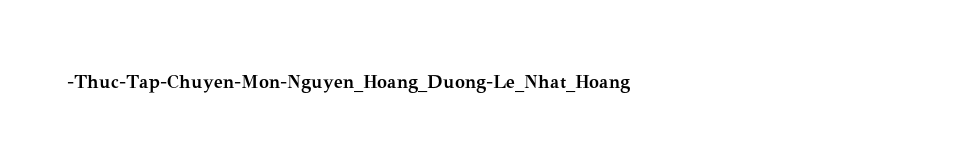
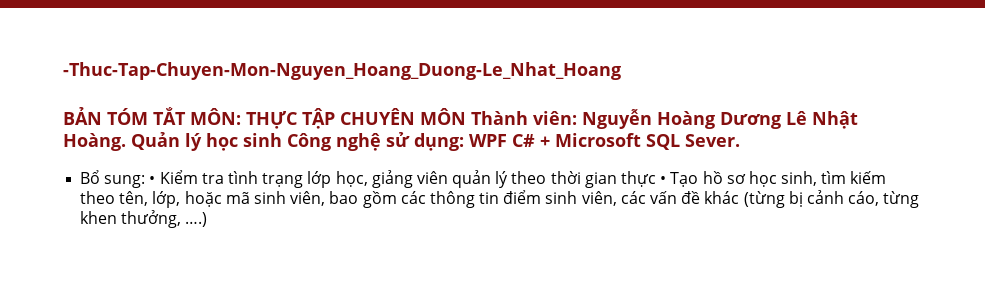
(630, 83) none -> [63,107,858,129] [63,132,740,151] [80,170,887,188] [80,190,920,208] [80,210,208,228] // BẢN TÓM TẮT MÔN: THỰC TẬP CHUYÊN MÔN Thành viên: Nguyễn Hoàng Dương Lê Nhật Hoàng. Quản lý học sinh Công nghệ sử dụng: WPF C# + Microsoft SQL Sever. // Bổ sung: • Kiểm tra tình trạng lớp học, giảng viên quản lý theo thời gian thực • Tạo hồ sơ học sinh, tìm kiếm theo tên, lớp, hoặc mã sinh viên, bao gồm các thông tin điểm sinh viên, các vấn đề khác (từng bị cảnh cáo, từng khen thưởng, ….)

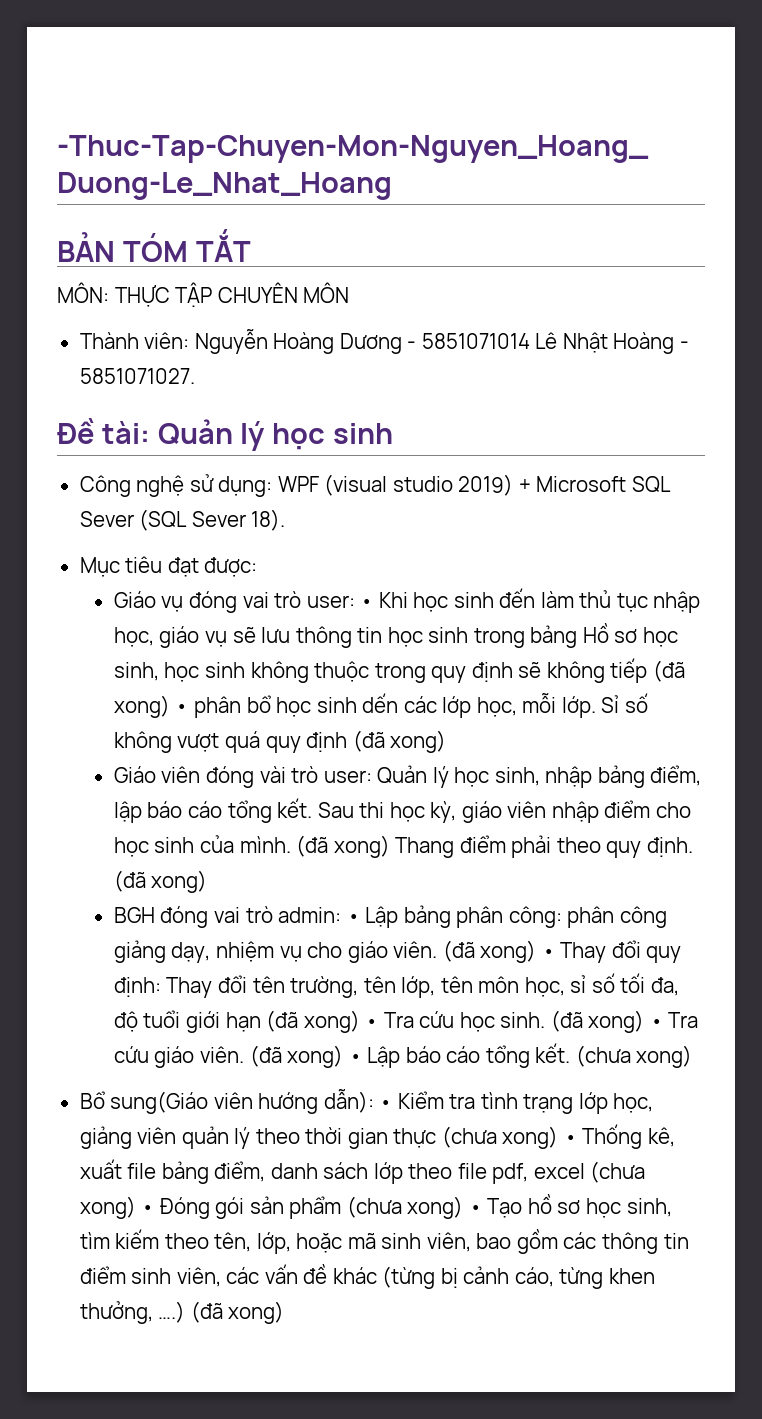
(186, 116) none -> (251, 245) //
(466, 116) none -> (350, 292) //
[785,111,858,129] [63,133,126,151] Lê Nhật Hoàng. -> [407,332,689,354] [79,368,195,384] [57,418,150,444] - 5851071014 Lê Nhật Hoàng - 5851071027. // Đề tài:
(282, 140) none -> (394, 433) //
[512,133,740,150] [80,170,146,188] C# + Microsoft SQL Sever. // Bổ sung: -> [324,474,671,496] [79,509,286,531] [79,556,258,577] [113,588,701,613] [113,623,678,648] [113,658,685,683] [113,693,648,718] [113,730,447,753] [113,765,702,788] [113,798,691,823] [113,835,693,858] [113,870,208,893] [113,905,667,928] [113,940,682,963] [113,973,679,998] [113,1010,699,1033] [113,1043,693,1068] [79,1089,374,1114] (visual studio 2019) + Microsoft SQL Sever (SQL Sever 18). // Mục tiêu đạt được: // Giáo vụ đóng vai trò user: • Khi học sinh đến làm thủ tục nhập học, giáo vụ sẽ lưu thông tin học sinh trong bảng Hồ sơ học sinh, học sinh không thuộc trong quy định sẽ không tiếp (đã xong) • phân bổ học sinh dến các lớp học, mỗi lớp. Sỉ số không vượt quá quy định (đã xong) // Giáo viên đóng vài trò user: Quản lý học sinh, nhập bảng điểm, lập báo cáo tổng kết. Sau thi học kỳ, giáo viên nhập điểm cho học sinh của mình. (đã xong) Thang điểm phải theo quy định. (đã xong) // BGH đóng vai trò admin: • Lập bảng phân công: phân công giảng dạy, nhiệm vụ cho giáo viên. (đã xong) • Thay đổi quy định: Thay đổi tên trường, tên lớp, tên môn học, sỉ số tối đa, độ tuổi giới hạn (đã xong) • Tra cứu học sinh. (đã xong) • Tra cứu giáo viên. (đã xong) • Lập báo cáo tổng kết. (chưa xong) // Bổ sung(Giáo viên hướng dẫn):
(657, 179) none -> [441,1124,675,1149] [79,1159,646,1184] [79,1196,464,1219] (chưa xong) • Thống kê, xuất file bảng điểm, danh sách lớp theo file pdf, excel (chưa xong) • Đóng gói sản phẩm (chưa xong)
(208, 219) none -> [190,1301,285,1324] (đã xong)

